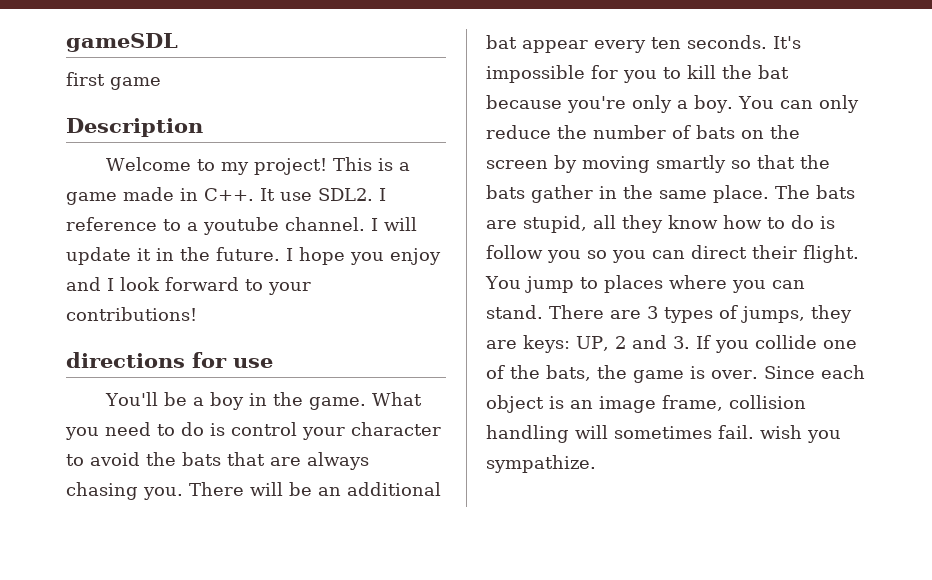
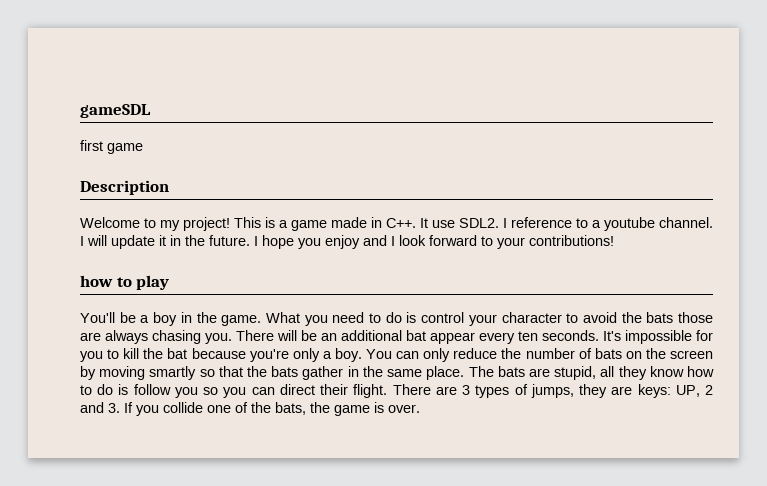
[66,352,273,368] directions for use -> [80,275,170,290] how to play
[227,452,265,466] that -> [678,312,713,323] those
[485,275,805,293] [486,305,543,319] You jump to places where you can stand. -> (388, 391) none
[763,365,865,379] [486,395,806,413] [486,425,841,443] [486,455,596,473] Since each object is an image frame, collision handling will sometimes fail. wish you sympathize. -> (420, 408) none

